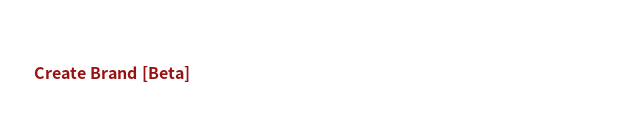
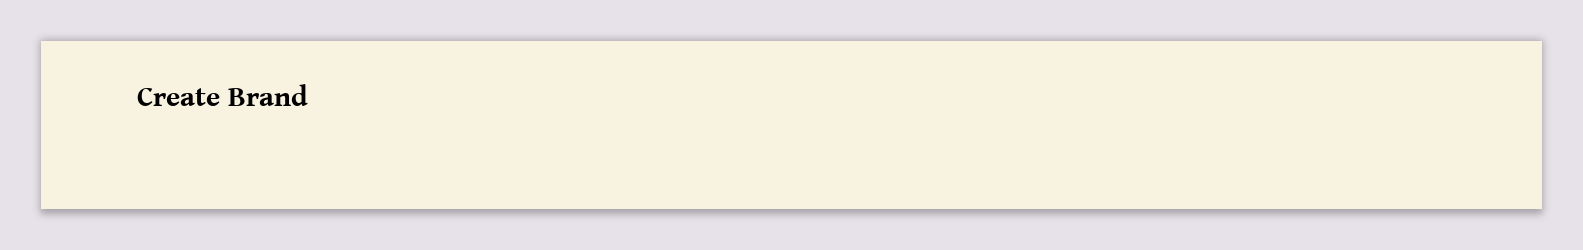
[141,66,190,82] [Beta] -> (308, 95) none

